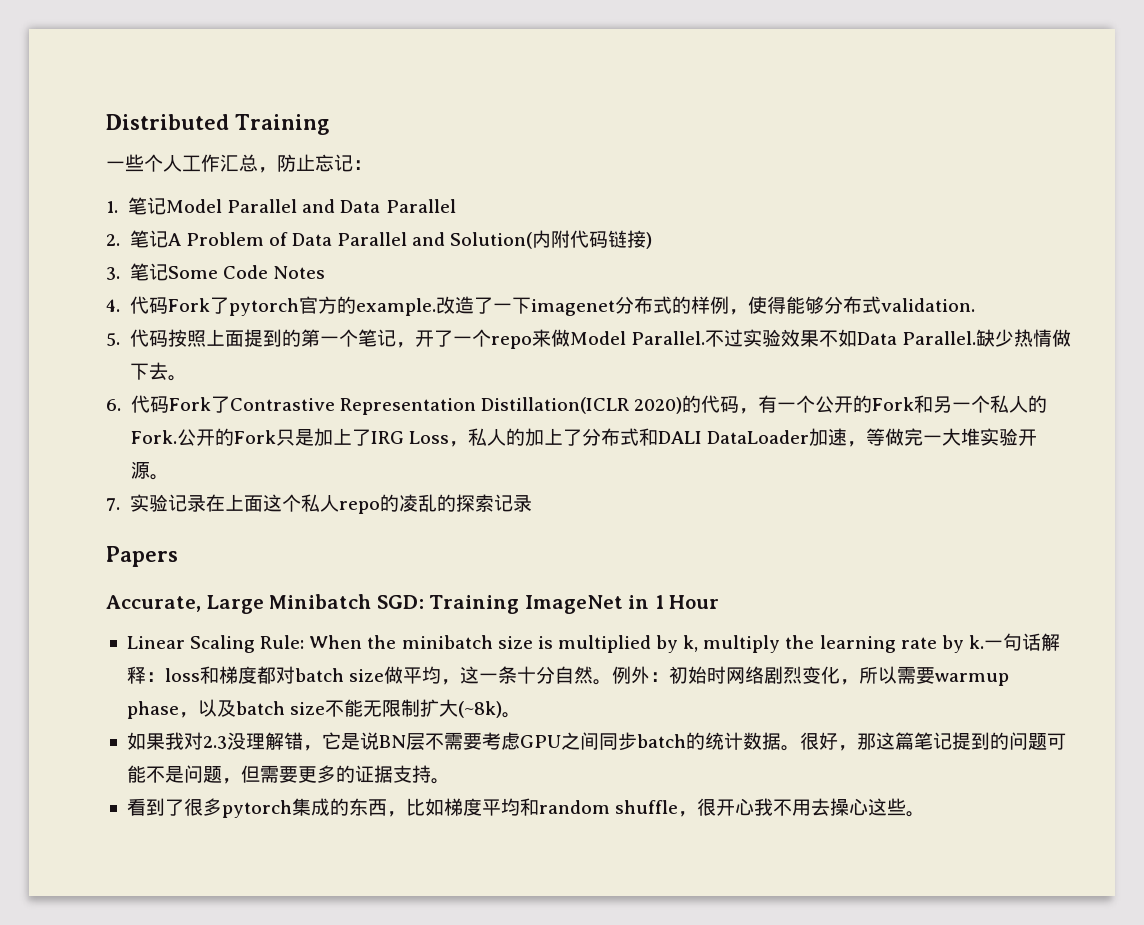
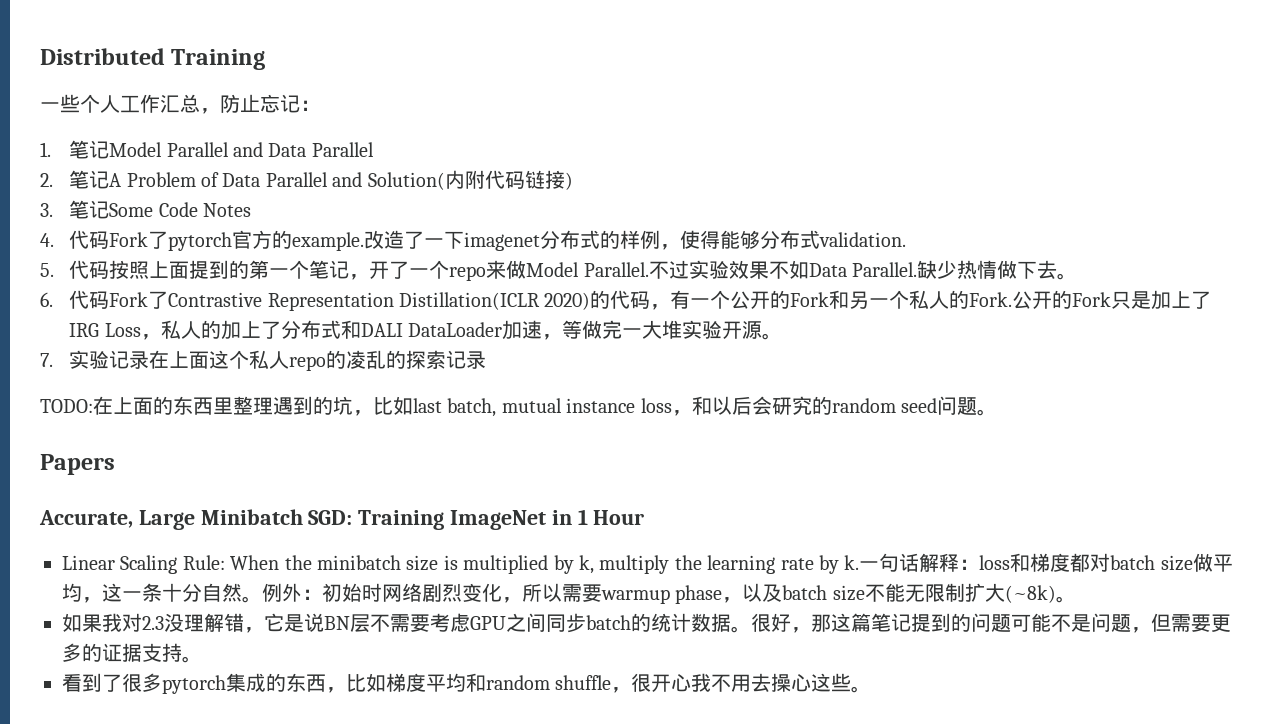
(532, 503) none -> [40,396,997,417] // TODO:在上面的东西里整理遇到的坑，比如last batch, mutual instance loss，和以后会研究的random seed问题。

